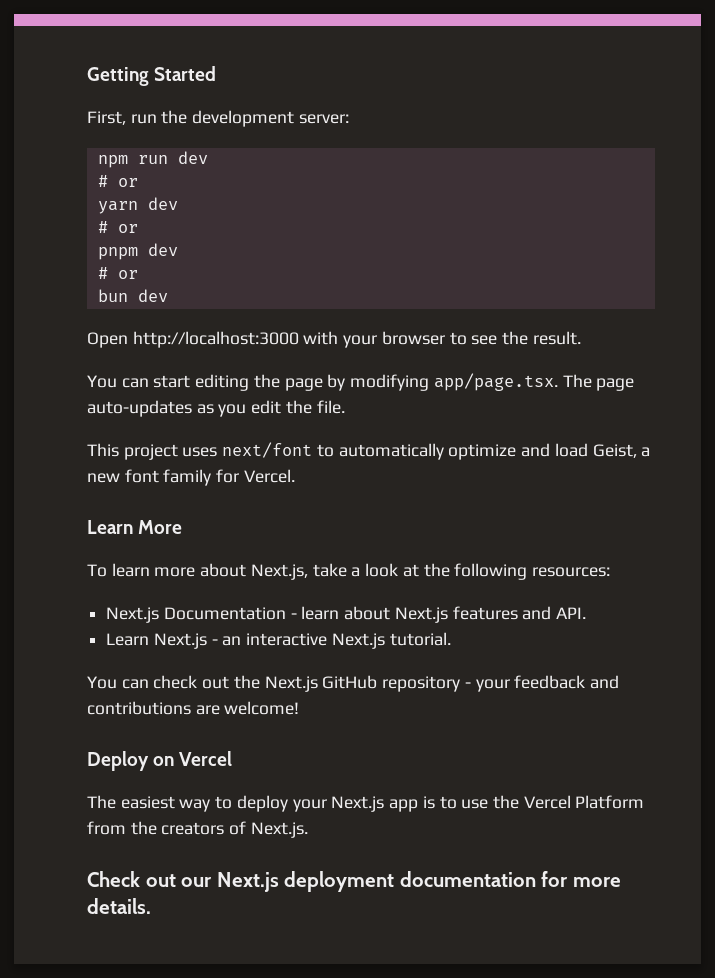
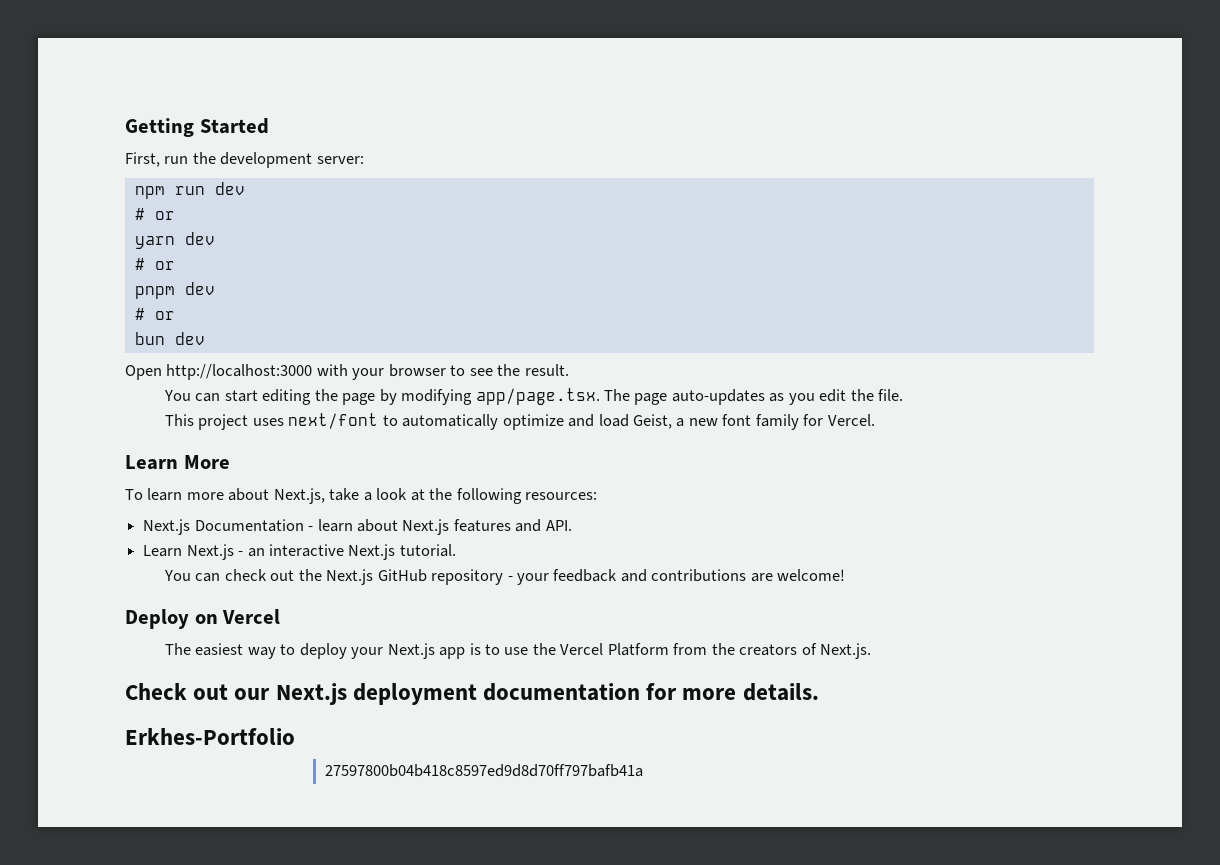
(151, 906) none -> [125,728,295,745] [324,764,643,777] // Erkhes-Portfolio // 27597800b04b418c8597ed9d8d70ff797bafb41a

